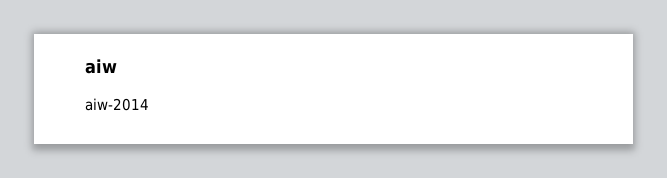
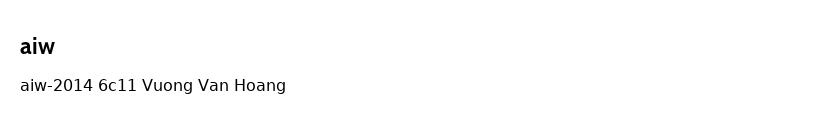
(149, 104) none -> [98,79,286,94] 6c11 Vuong Van Hoang

